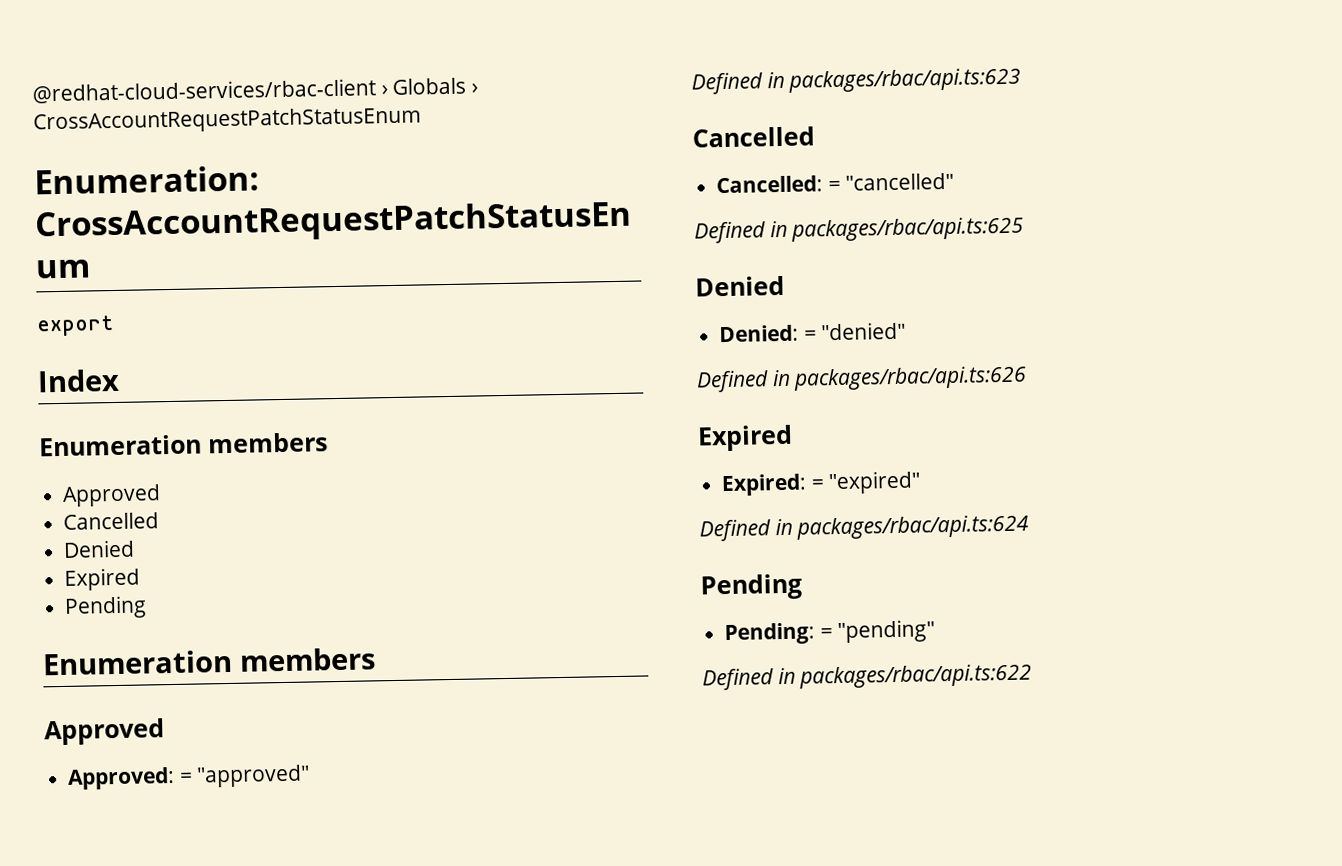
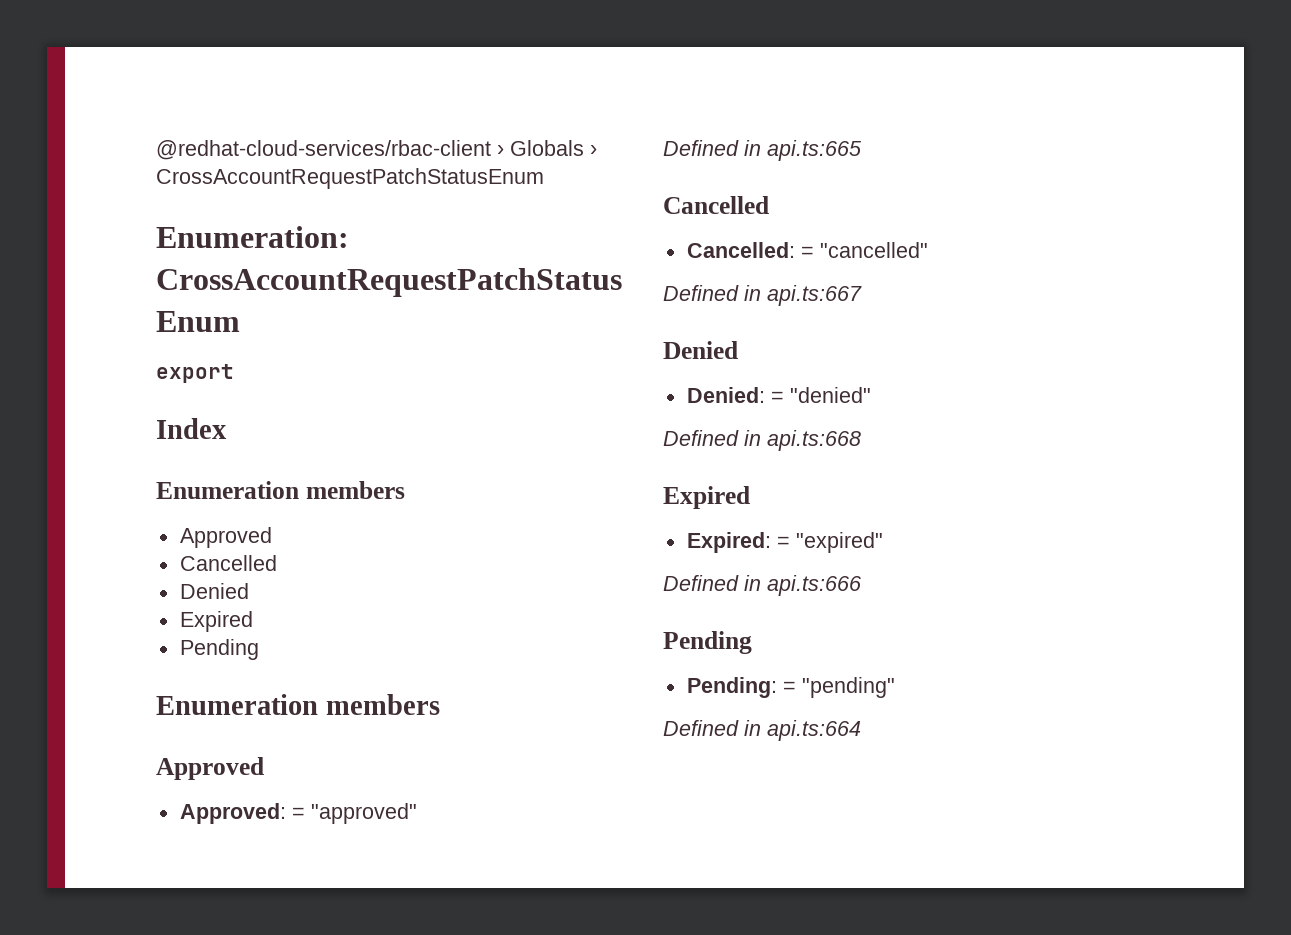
[788,67,1022,93] packages/rbac/api.ts:623 -> [767,140,862,161] api.ts:665
[791,216,1025,242] packages/rbac/api.ts:625 -> [767,285,862,306] api.ts:667
[793,365,1028,391] packages/rbac/api.ts:626 -> [767,430,861,451] api.ts:668
[796,514,1030,540] packages/rbac/api.ts:624 -> [767,575,861,596] api.ts:666
[799,663,1033,689] packages/rbac/api.ts:622 -> [767,720,861,741] api.ts:664

